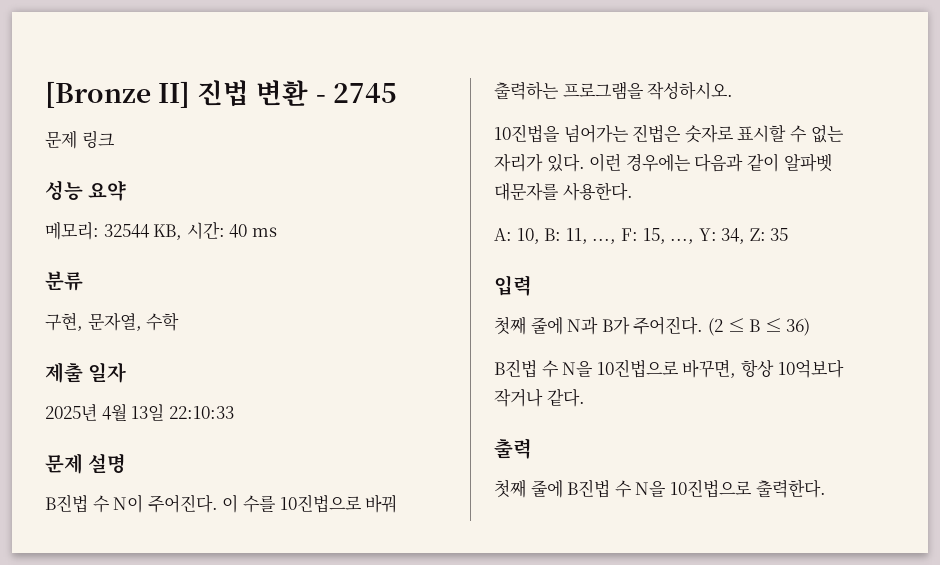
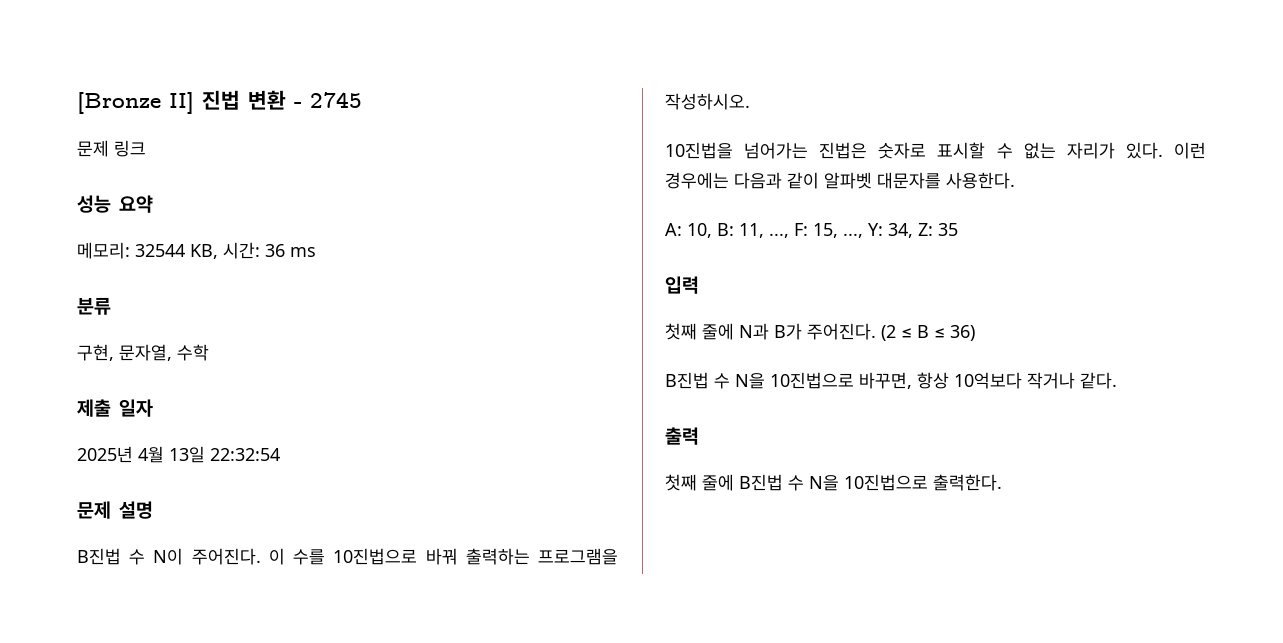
[229,224,248,238] 40 -> [265,244,285,257] 36
[168,406,234,419] 22:10:33 -> [210,448,280,461] 22:32:54

